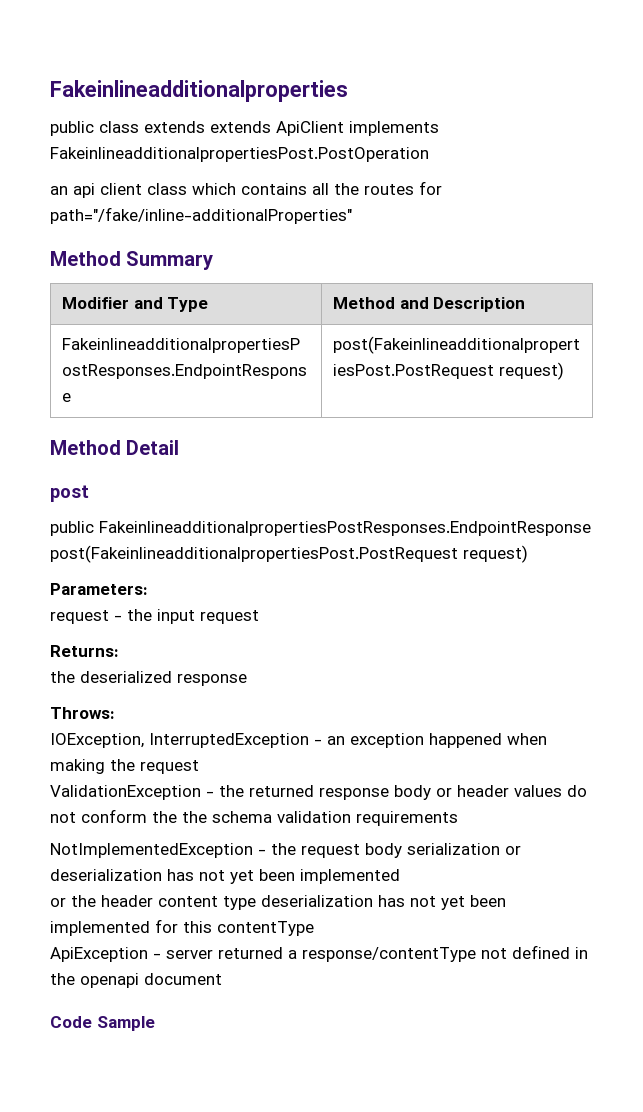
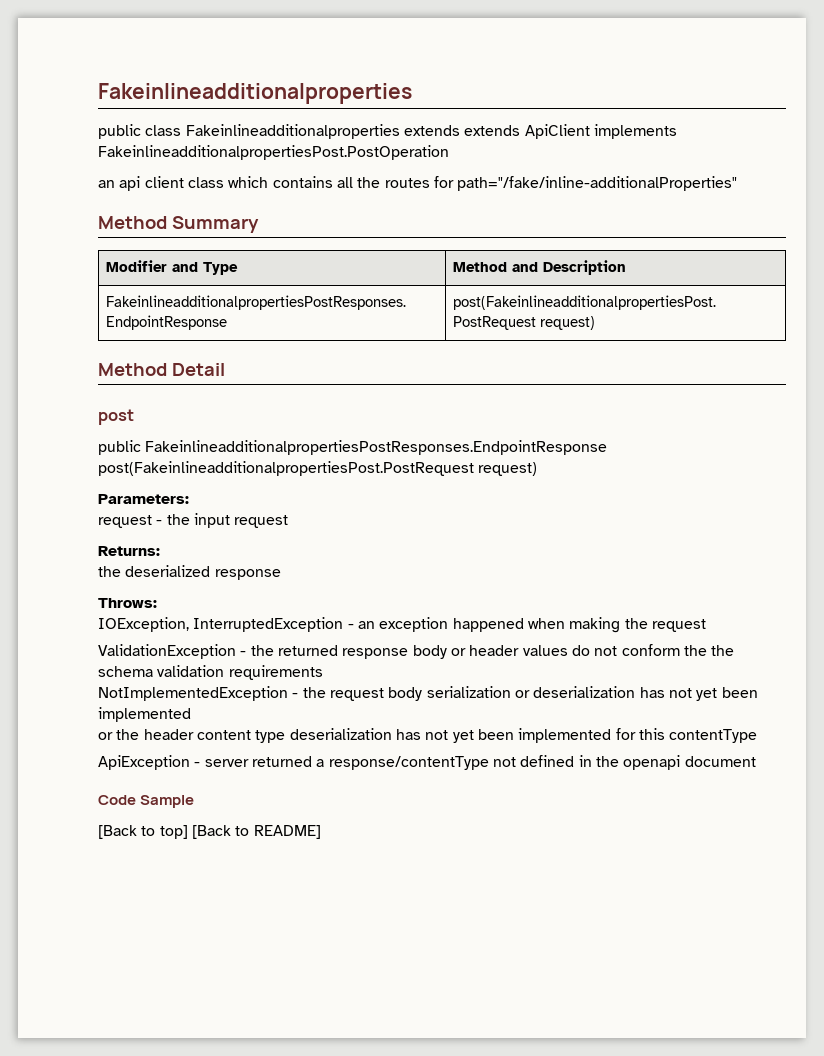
(139, 127) none -> [185,124,400,139] Fakeinlineadditionalproperties
(155, 1023) none -> [98,825,321,839] // [Back to top] [Back to README]

